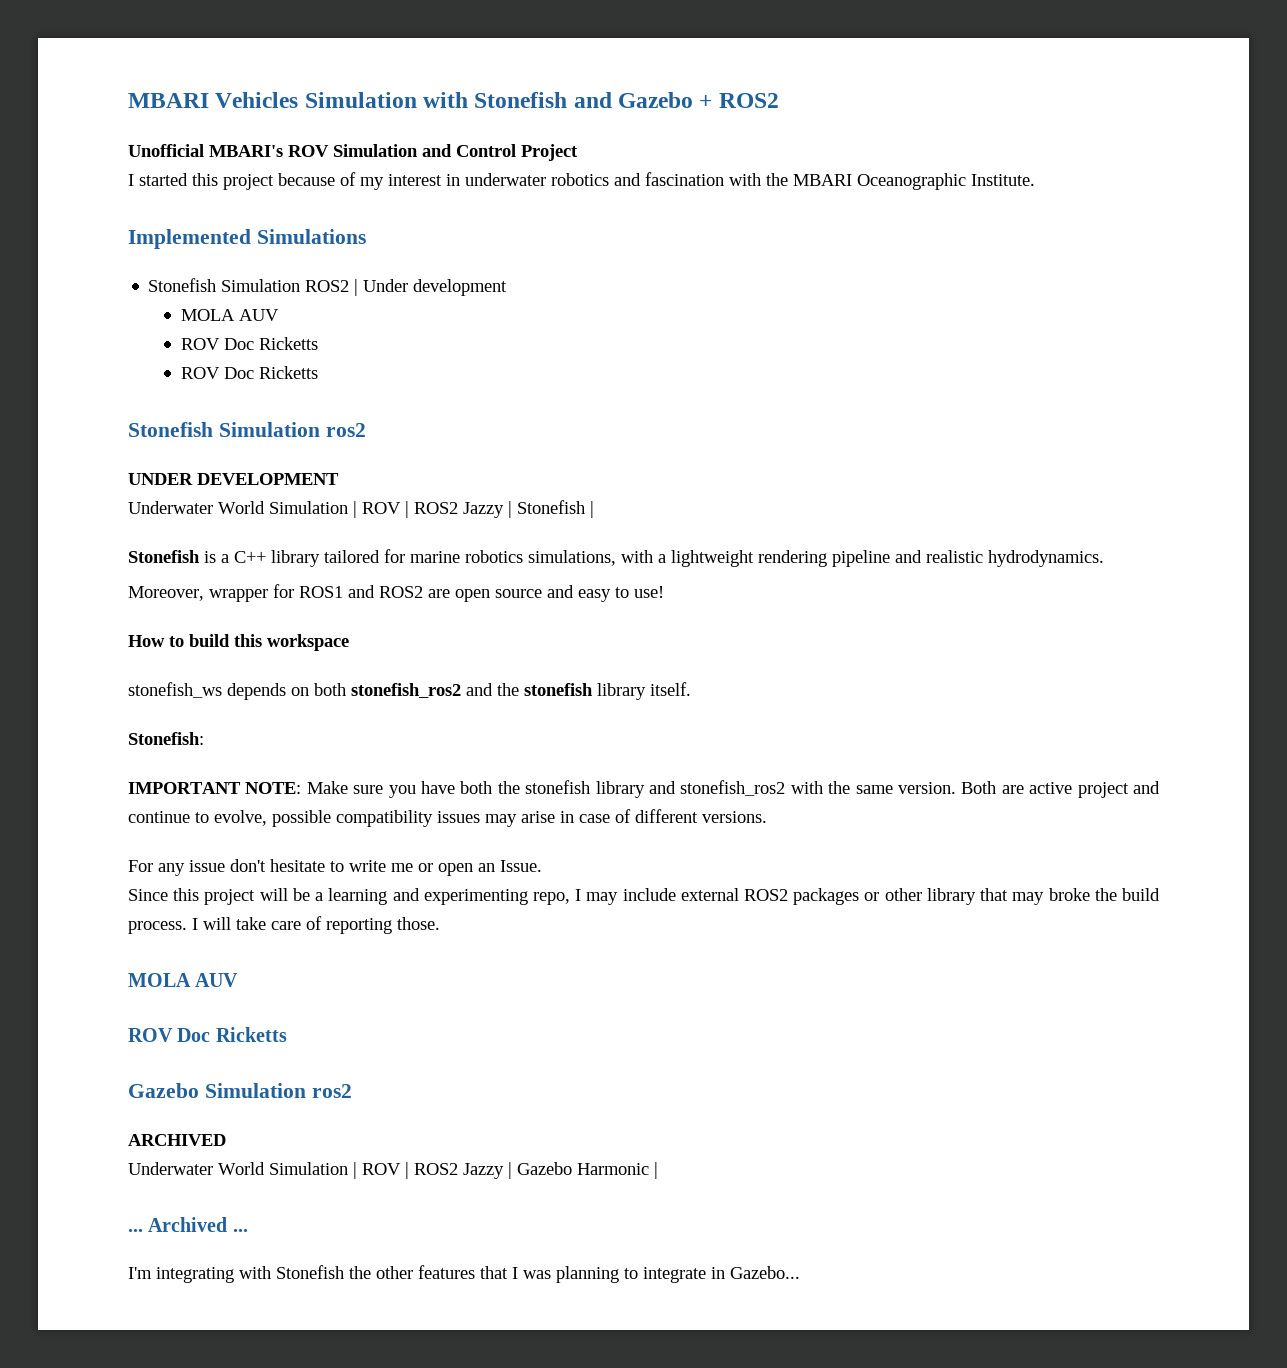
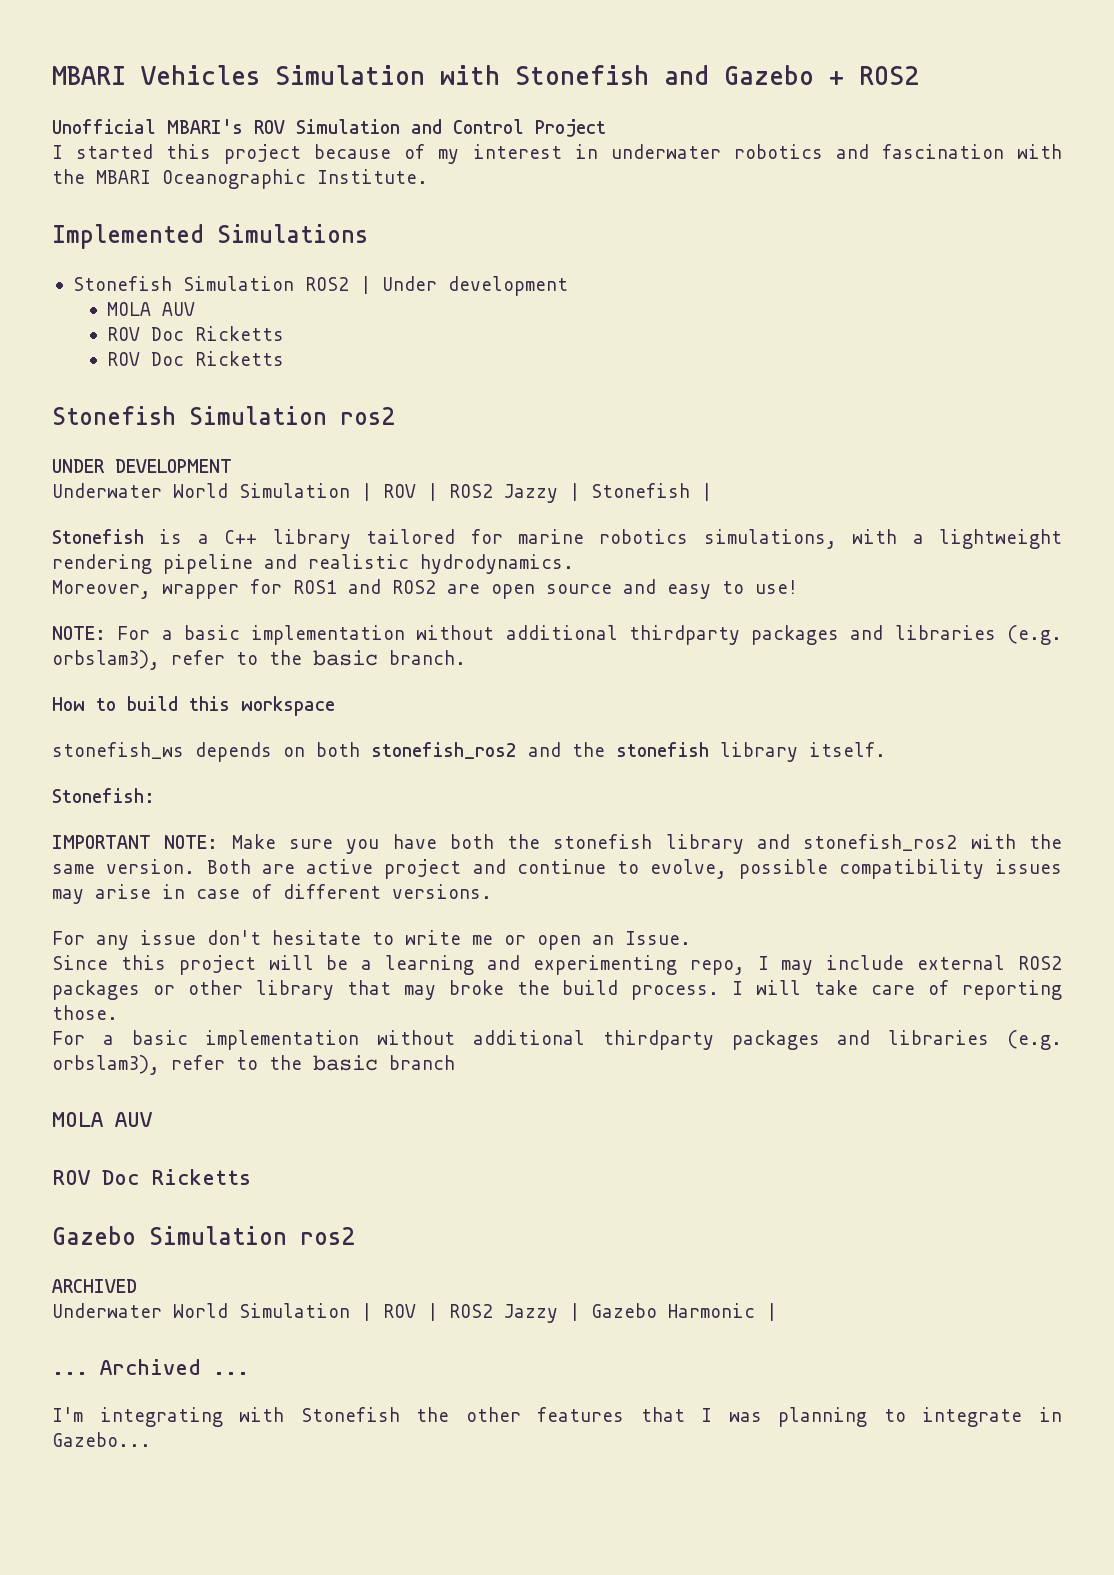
(664, 592) none -> [52,625,1062,645] [52,650,466,670] // NOTE: For a basic implementation without additional thirdparty packages and libraries (e.g. orbslam3), refer to the basic branch.
(440, 923) none -> [52,1030,1062,1050] [52,1055,455,1075] // For a basic implementation without additional thirdparty packages and libraries (e.g. orbslam3), refer to the basic branch

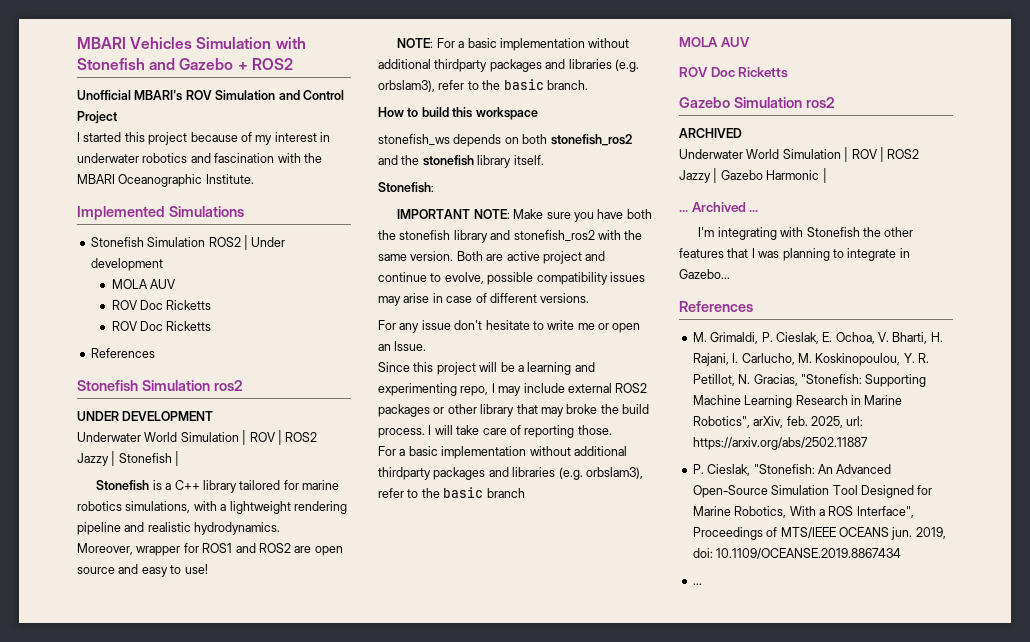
(285, 358) none -> [90,348,155,358] // References
(151, 1439) none -> [679,301,753,312] [692,332,943,344] [692,353,929,366] [692,374,927,387] [692,395,903,408] [692,416,864,428] [692,437,868,450] [692,464,892,476] [692,485,933,498] [692,506,914,518] [692,527,946,540] [692,548,902,559] [692,583,702,585] // References // M. Grimaldi, P. Cieslak, E. Ochoa, V. Bharti, H. Rajani, I. Carlucho, M. Koskinopoulou, Y. R. Petillot, N. Gracias, "Stonefish: Supporting Machine Learning Research in Marine Robotics", arXiv, feb. 2025, url: https://arxiv.org/abs/2502.11887 // P. Cieslak, "Stonefish: An Advanced Open-Source Simulation Tool Designed for Marine Robotics, With a ROS Interface", Proceedings of MTS/IEEE OCEANS jun. 2019, doi: 10.1109/OCEANSE.2019.8867434 // ...

